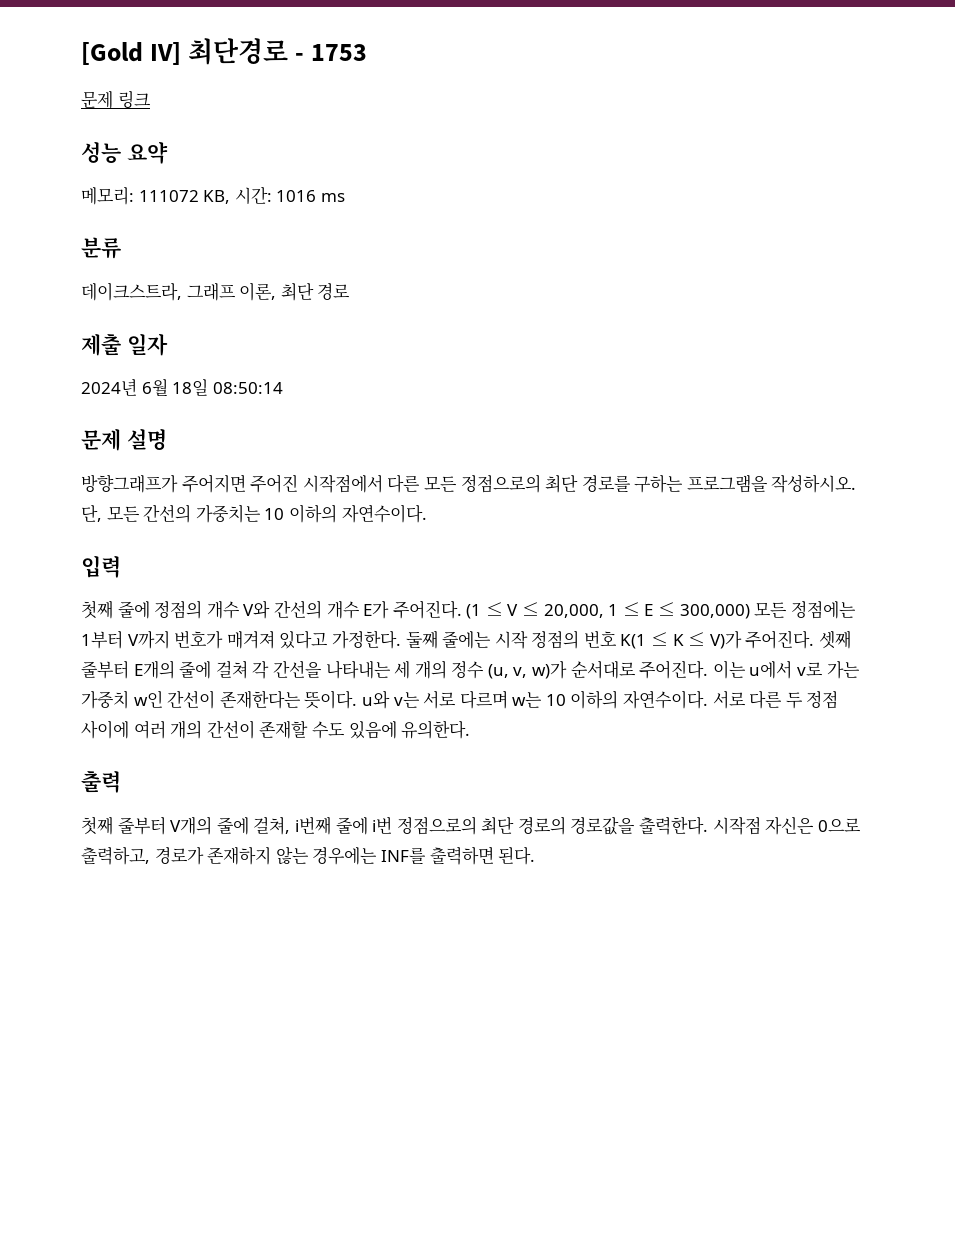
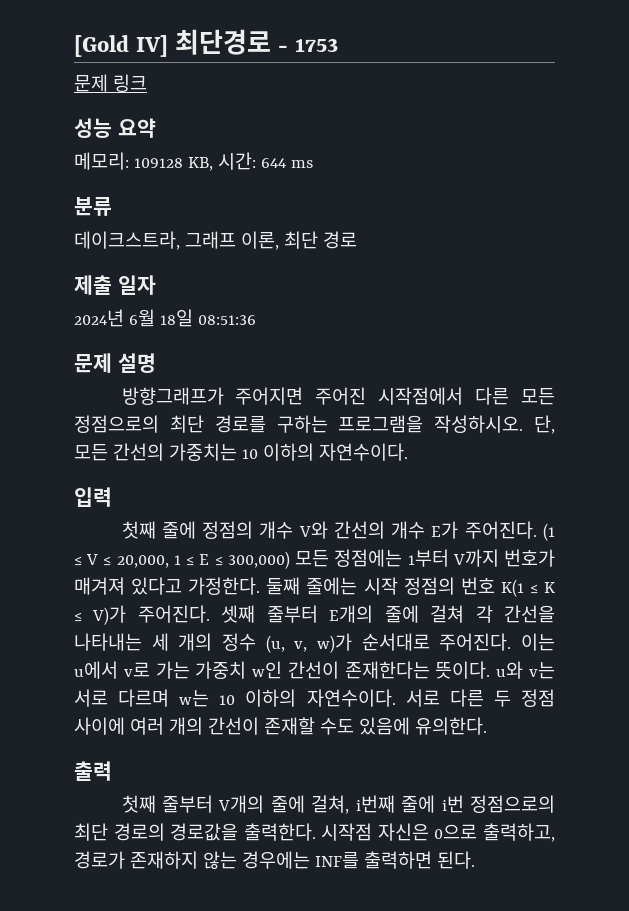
[138,190,199,202] 111072 -> [133,158,183,168] 109128
[276,190,317,202] 1016 -> [260,158,286,168] 644
[212,382,283,394] 08:50:14 -> [197,315,256,325] 08:51:36

